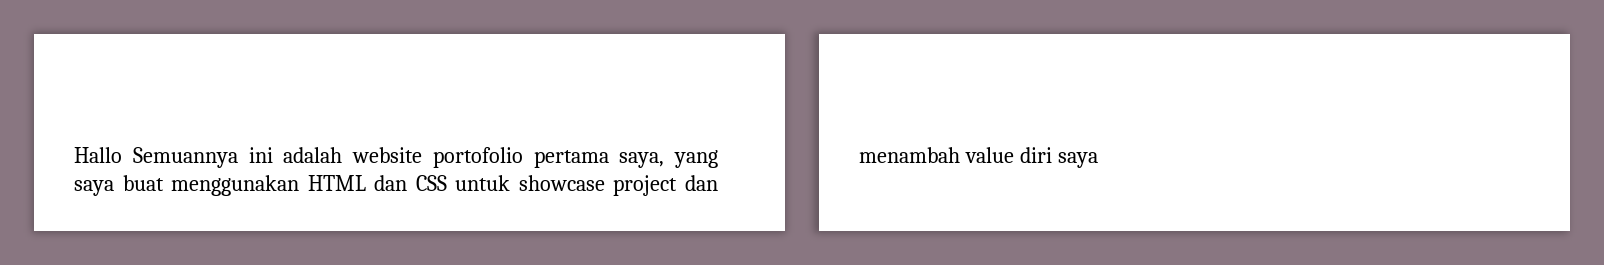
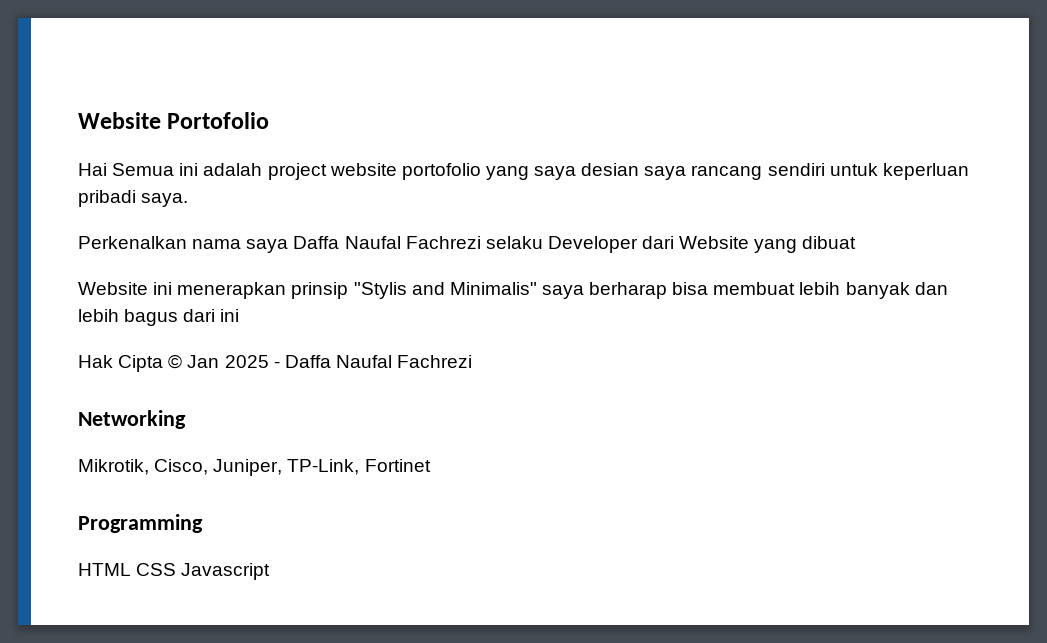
[74,147,238,168] Hallo Semuannya -> [78,112,270,129] [78,163,175,176] Website Portofolio // Hai Semua
(343, 155) none -> [267,163,327,180] project
[533,150,718,168] [74,175,718,196] [859,147,1098,168] pertama saya, yang saya buat menggunakan HTML dan CSS untuk showcase project dan menambah value diri saya -> [485,163,969,180] [78,190,189,207] [78,236,857,253] [78,282,948,299] [78,309,240,326] [78,354,473,372] [78,410,186,429] [78,459,431,476] [78,514,203,533] [78,563,271,580] yang saya desian saya rancang sendiri untuk keperluan pribadi saya. // Perkenalkan nama saya Daffa Naufal Fachrezi selaku Developer dari Website yang dibuat // Website ini menerapkan prinsip "Stylis and Minimalis" saya berharap bisa membuat lebih banyak dan lebih bagus dari ini // Hak Cipta © Jan 2025 - Daffa Naufal Fachrezi // Networking // Mikrotik, Cisco, Juniper, TP-Link, Fortinet // Programming // HTML CSS Javascript

